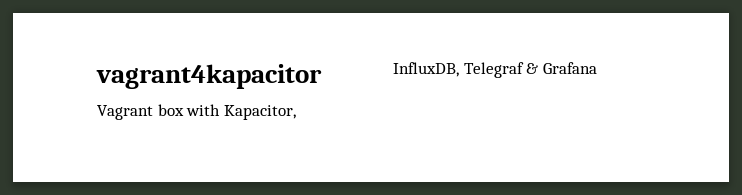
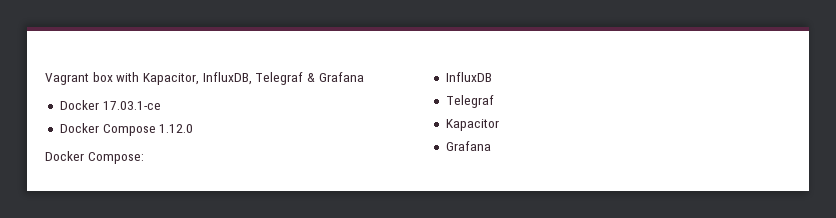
[96,64,322,89] vagrant4kapacitor // -> (45, 79) none
(597, 68) none -> [59,100,161,110] [59,123,194,136] [45,151,144,164] [445,72,492,82] [445,95,494,108] [445,119,499,131] [445,141,491,151] // Docker 17.03.1-ce // Docker Compose 1.12.0 // Docker Compose: // InfluxDB // Telegraf // Kapacitor // Grafana

